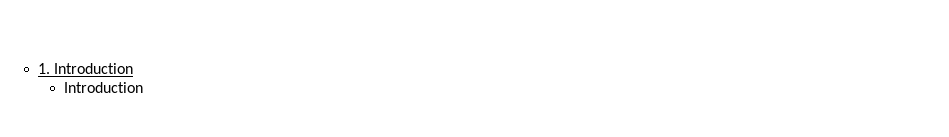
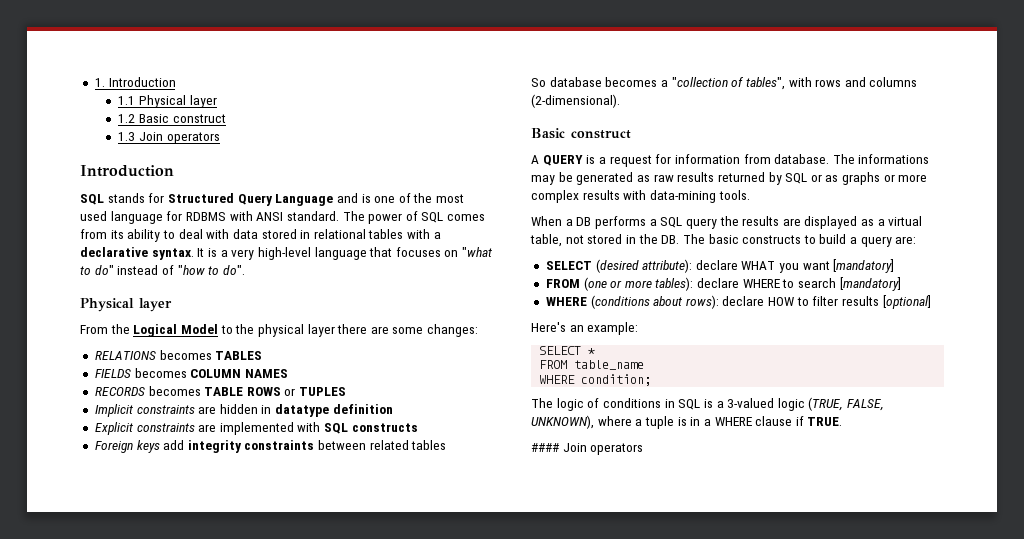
[63,82,143,93] Introduction -> [118,95,217,108] [118,114,226,123] [118,132,220,144] [80,165,174,177] [80,193,465,206] [80,211,486,224] [80,229,441,242] [80,247,493,260] [80,265,245,275] [80,298,172,312] [80,324,479,337] [94,350,263,360] [94,368,288,378] [94,386,347,396] [94,404,393,417] [94,422,418,435] [94,440,447,453] [531,77,918,90] [531,94,620,108] [531,128,631,139] [531,154,930,167] [531,172,928,185] [531,190,750,203] [531,216,923,229] [530,234,917,247] [545,259,895,273] [545,277,901,291] [545,295,931,309] [531,322,639,335] [539,346,596,355] [539,360,645,370] [539,374,652,386] [531,397,885,411] [531,415,843,429] [531,443,644,455] 1.1 Physical layer // 1.2 Basic construct // 1.3 Join operators // Introduction // SQL stands for Structured Query Language and is one of the most used language for RDBMS with ANSI standard. The power of SQL comes from its ability to deal with data stored in relational tables with a declarative syntax. It is a very high-level language that focuses on "what to do" instead of "how to do". // Physical layer // From the Logical Model to the physical layer there are some changes: // RELATIONS becomes TABLES // FIELDS becomes COLUMN NAMES // RECORDS becomes TABLE ROWS or TUPLES // Implicit constraints are hidden in datatype definition // Explicit constraints are implemented with SQL constructs // Foreign keys add integrity constraints between related tables // So database becomes a "collection of tables", with rows and columns (2-dimensional). // Basic construct // A QUERY is a request for information from database. The informations may be generated as raw results returned by SQL or as graphs or more complex results with data-mining tools. // When a DB performs a SQL query the results are displayed as a virtual table, not stored in the DB. The basic constructs to build a query are: // SELECT (desired attribute): declare WHAT you want [mandatory] // FROM (one or more tables): declare WHERE to search [mandatory] // WHERE (conditions about rows): declare HOW to filter results [optional] // Here's an example: // SELECT * // FROM table_name // WHERE condition; // The logic of conditions in SQL is a 3-valued logic (TRUE, FALSE, UNKNOWN), where a tuple is in a WHERE clause if TRUE. // #### Join operators

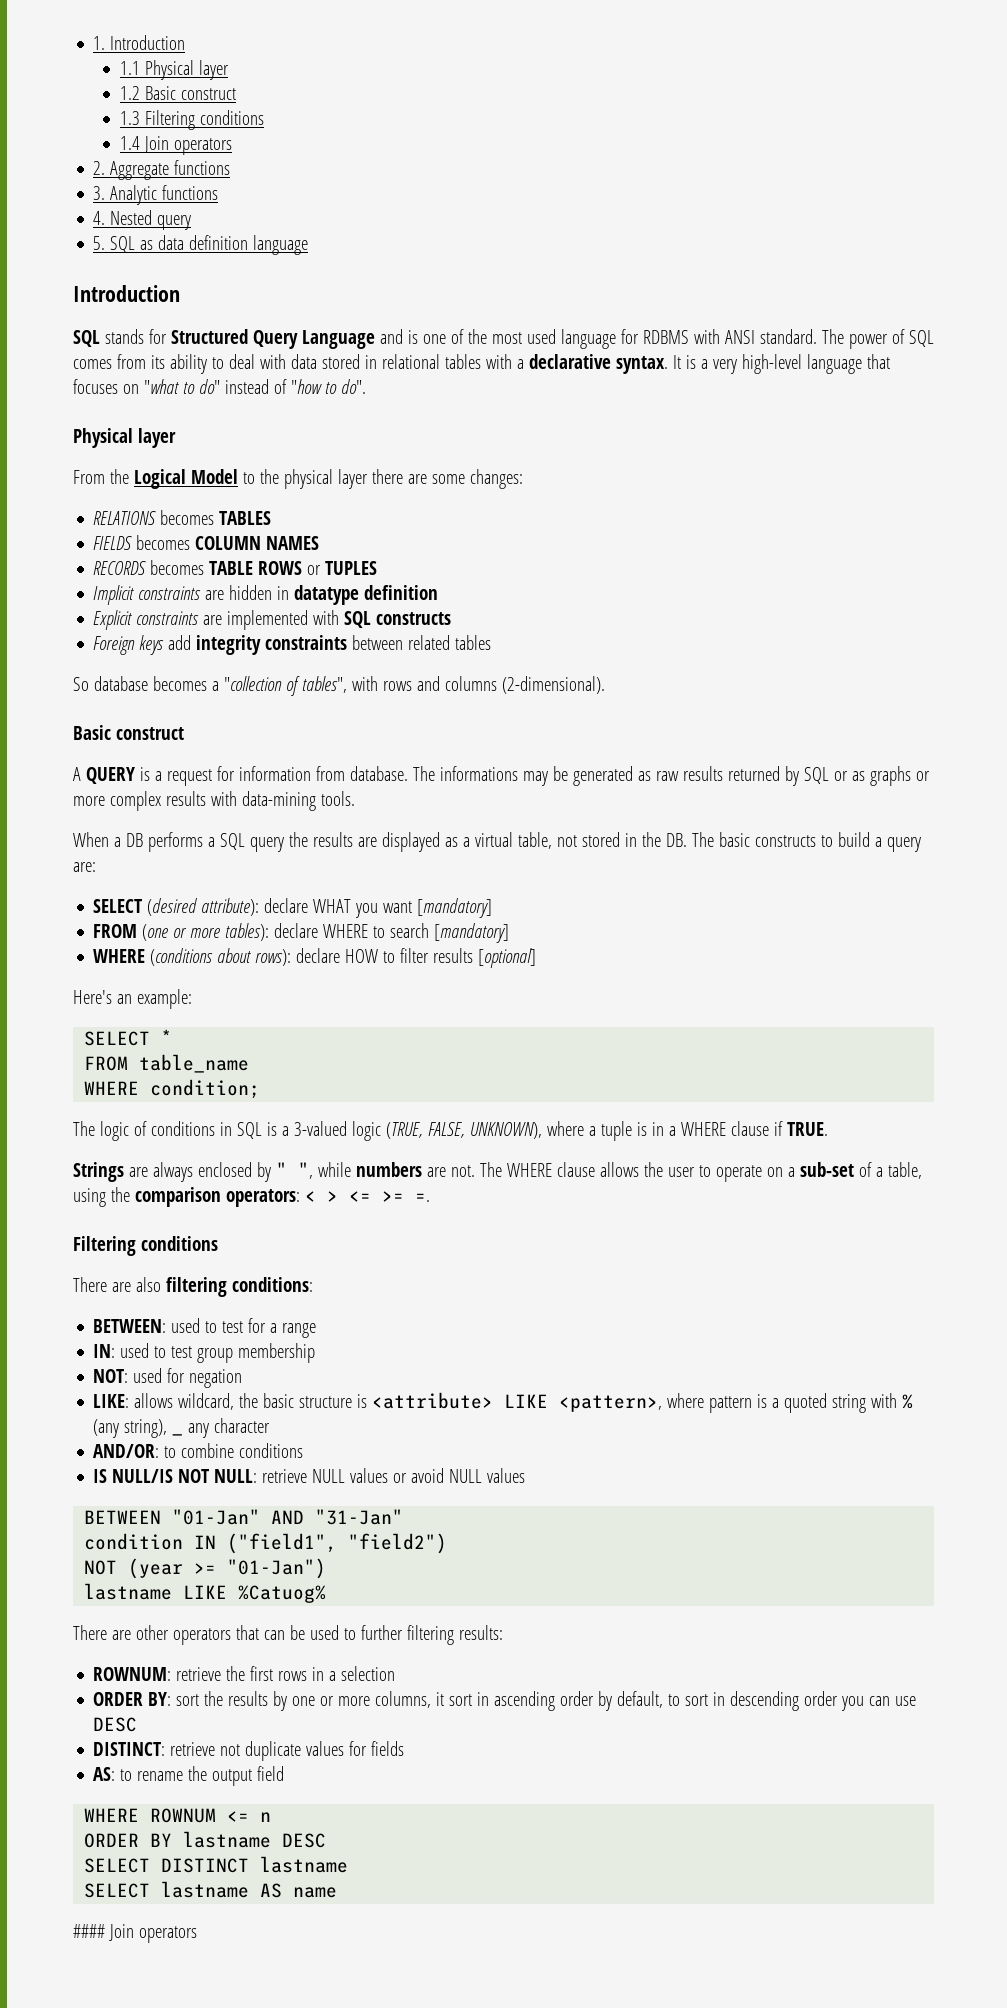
[138,132,220,144] Join operators -> [144,110,264,130] [119,136,232,155] [93,160,231,180] [93,185,219,205] [93,210,192,230] [93,235,309,255] Filtering conditions // 1.4 Join operators // 2. Aggregate functions // 3. Analytic functions // 4. Nested query // 5. SQL as data definition language
(843, 421) none -> [73,1162,922,1182] [73,1187,430,1207] [73,1236,218,1256] [73,1277,313,1297] [93,1318,317,1338] [93,1343,316,1363] [93,1368,243,1388] [93,1392,914,1413] [93,1418,271,1438] [93,1443,304,1458] [93,1468,526,1483] [84,1509,404,1525] [84,1533,448,1554] [84,1558,327,1579] [84,1583,327,1603] [73,1625,503,1645] [93,1666,396,1681] [93,1691,917,1711] [93,1717,138,1732] [93,1741,405,1761] [93,1766,285,1786] [84,1808,272,1823] [84,1831,327,1848] [84,1856,349,1873] [84,1881,338,1898] // Strings are always enclosed by " ", while numbers are not. The WHERE clause allows the user to operate on a sub-set of a table, using the comparison operators: < > <= >= =. // Filtering conditions // There are also filtering conditions: // BETWEEN: used to test for a range // IN: used to test group membership // NOT: used for negation // LIKE: allows wildcard, the basic structure is <attribute> LIKE <pattern>, where pattern is a quoted string with % (any string), _ any character // AND/OR: to combine conditions // IS NULL/IS NOT NULL: retrieve NULL values or avoid NULL values // BETWEEN "01-Jan" AND "31-Jan" // condition IN ("field1", "field2") // NOT (year >= "01-Jan") // lastname LIKE %Catuog% // There are other operators that can be used to further filtering results: // ROWNUM: retrieve the first rows in a selection // ORDER BY: sort the results by one or more columns, it sort in ascending order by default, to sort in descending order you can use DESC // DISTINCT: retrieve not duplicate values for fields // AS: to rename the output field // WHERE ROWNUM <= n // ORDER BY lastname DESC // SELECT DISTINCT lastname // SELECT lastname AS name

